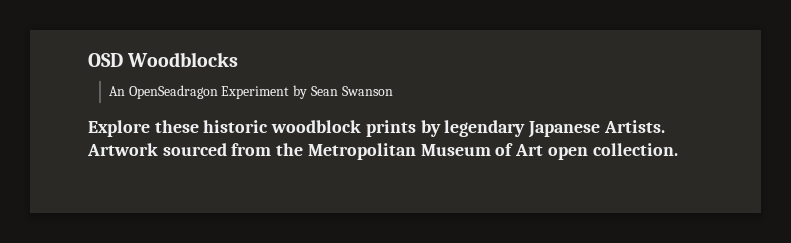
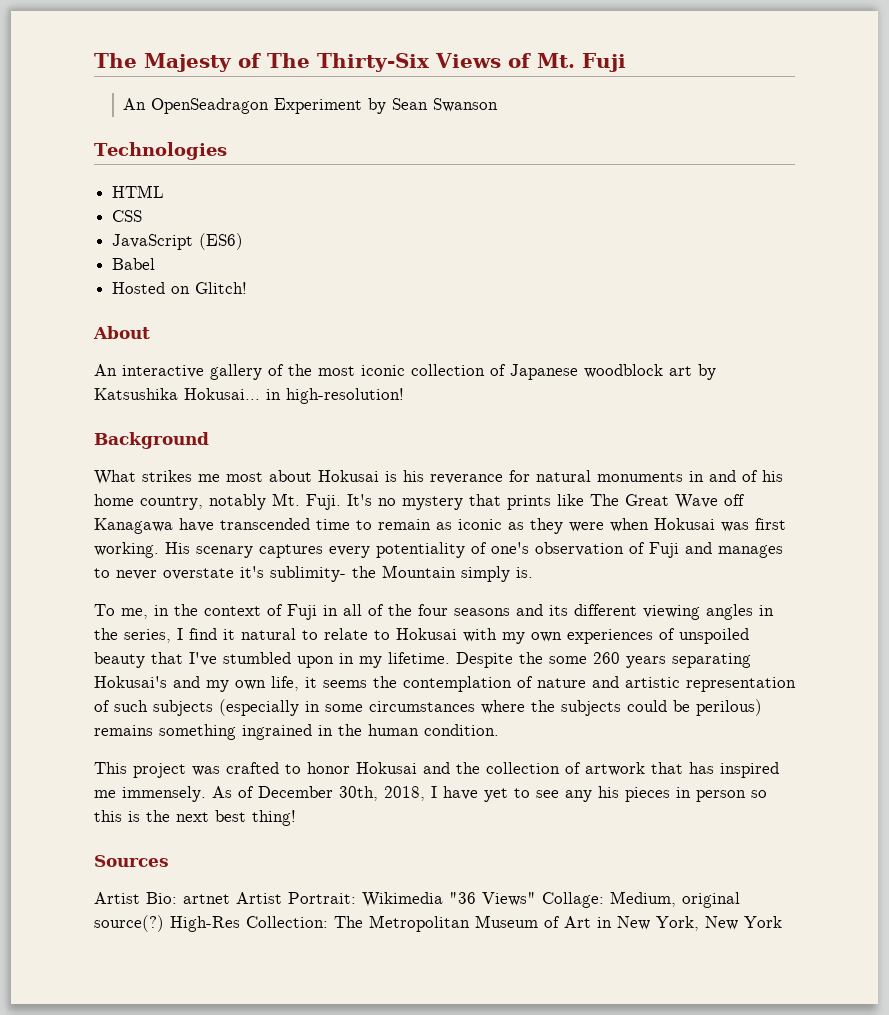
[88,52,239,67] OSD Woodblocks -> [94,53,626,72] The Majesty of The Thirty-Six Views of Mt. Fuji
[88,120,665,138] [87,143,678,160] Explore these historic woodblock prints by legendary Japanese Artists. Artwork sourced from the Metropolitan Museum of Art open collection. -> [94,142,227,160] [112,185,165,198] [112,210,143,222] [112,233,244,250] [112,258,156,270] [112,282,248,294] [93,326,150,339] [94,364,716,380] [94,388,404,404] [94,432,209,449] [94,470,783,485] [94,493,745,510] [94,518,786,534] [94,542,783,558] [94,565,533,582] [94,604,774,620] [94,628,749,644] [94,652,751,668] [94,676,796,692] [94,699,762,716] [94,724,499,740] [94,762,779,778] [94,786,767,802] [94,810,296,826] [94,855,169,867] [94,891,740,908] [94,915,782,932] Technologies // HTML // CSS // JavaScript (ES6) // Babel // Hosted on Glitch! // About // An interactive gallery of the most iconic collection of Japanese woodblock art by Katsushika Hokusai... in high-resolution! // Background // What strikes me most about Hokusai is his reverance for natural monuments in and of his home country, notably Mt. Fuji. It's no mystery that prints like The Great Wave off Kanagawa have transcended time to remain as iconic as they were when Hokusai was first working. His scenary captures every potentiality of one's observation of Fuji and manages to never overstate it's sublimity- the Mountain simply is. // To me, in the context of Fuji in all of the four seasons and its different viewing angles in the series, I find it natural to relate to Hokusai with my own experiences of unspoiled beauty that I've stumbled upon in my lifetime. Despite the some 260 years separating Hokusai's and my own life, it seems the contemplation of nature and artistic representation of such subjects (especially in some circumstances where the subjects could be perilous) remains something ingrained in the human condition. // This project was crafted to honor Hokusai and the collection of artwork that has inspired me immensely. As of December 30th, 2018, I have yet to see any his pieces in person so this is the next best thing! // Sources // Artist Bio: artnet Artist Portrait: Wikimedia "36 Views" Collage: Medium, original source(?) High-Res Collection: The Metropolitan Museum of Art in New York, New York

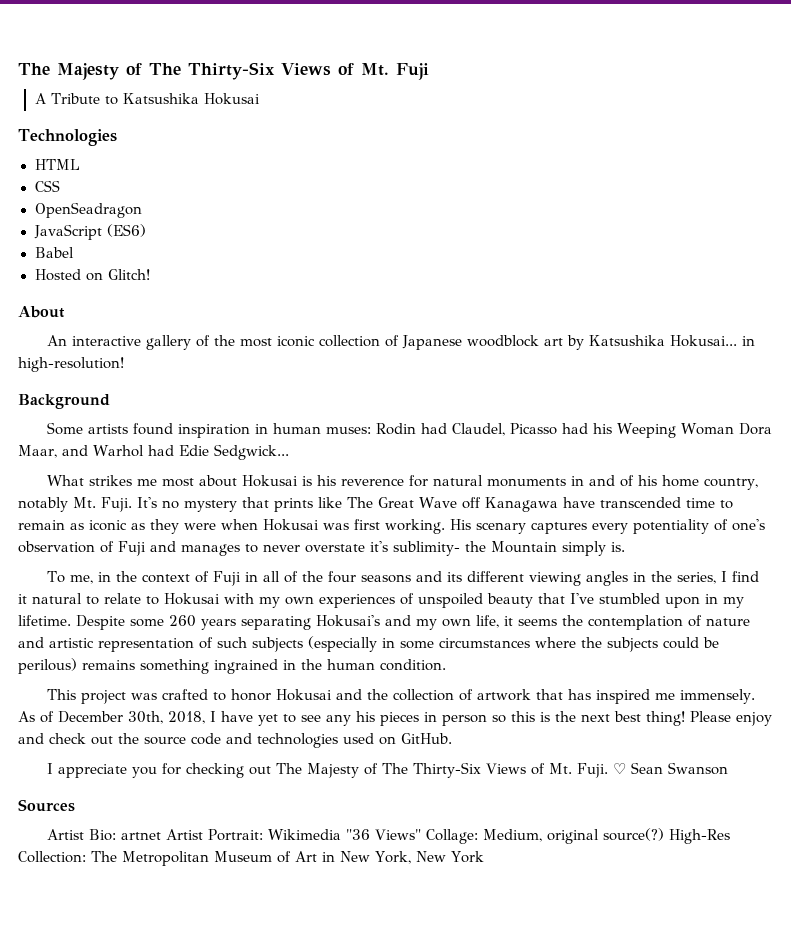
[123,98,499,114] An OpenSeadragon Experiment by Sean Swanson -> [34,93,260,105] A Tribute to Katsushika Hokusai
(143, 216) none -> [34,202,142,218] // OpenSeadragon
(209, 440) none -> [47,422,773,438] [18,444,289,460] // Some artists found inspiration in human muses: Rodin had Claudel, Picasso had his Weeping Woman Dora Maar, and Warhol had Edie Sedgwick...
[430,474,503,484] reverance -> [341,478,405,486] reverence
[519,652,543,664] the -> (125, 622) none
(296, 818) none -> [690,711,772,726] [18,733,452,748] [47,762,729,778] Please enjoy and check out the source code and technologies used on GitHub. // I appreciate you for checking out The Majesty of The Thirty-Six Views of Mt. Fuji. ♡ Sean Swanson

